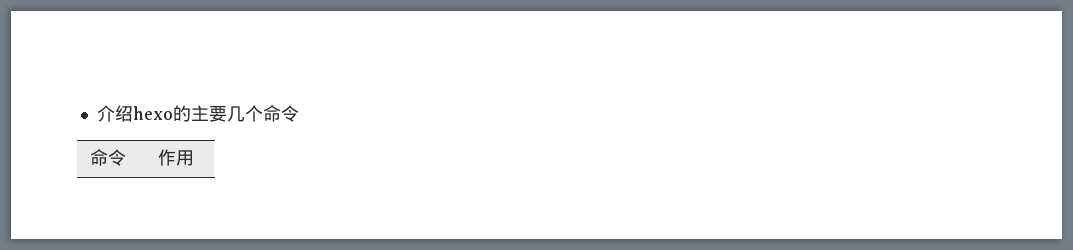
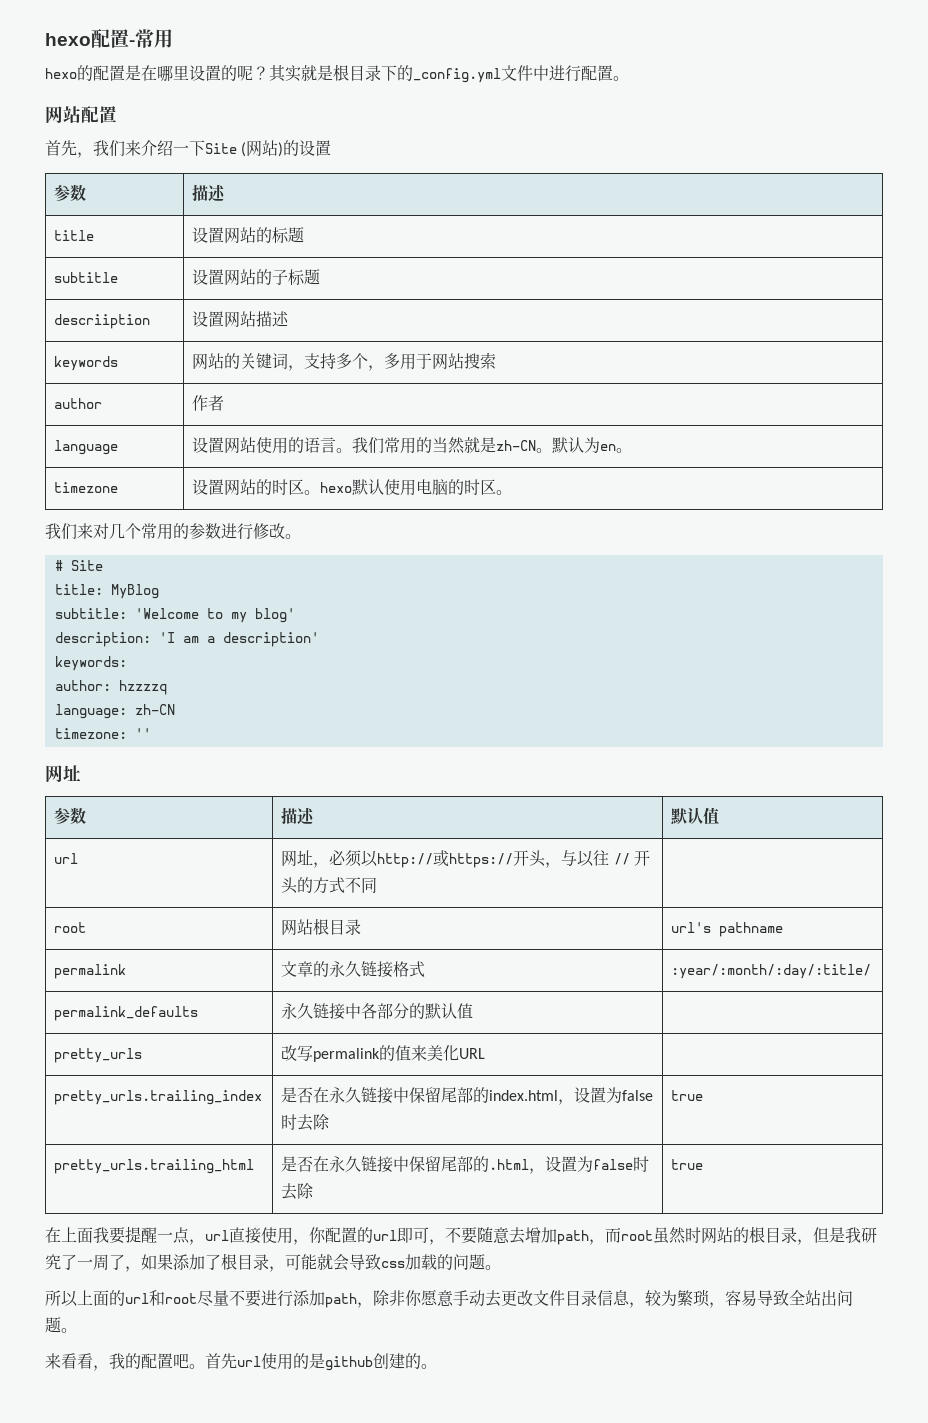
[96,105,299,122] [89,149,126,166] [157,149,194,166] 介绍hexo的主要几个命令 // 命令 | 作用 -> [45,29,173,48] [45,64,629,83] [45,106,117,123] [45,140,332,158] [54,184,87,202] [192,184,226,202] [54,230,95,241] [192,227,305,244] [54,272,119,283] [192,269,321,286] [54,314,151,329] [192,311,290,328] [54,356,119,371] [192,352,497,371] [54,398,103,409] [192,395,225,411] [54,440,119,455] [192,437,633,454] [54,482,119,493] [192,479,513,496] [45,523,301,540] [54,560,103,571] [54,584,159,599] [54,608,295,623] [54,632,319,647] [54,656,127,671] [54,680,167,695] [54,704,175,719] [54,728,151,739] [45,765,81,782] [54,807,87,825] [281,807,315,825] [671,807,720,825] [54,853,79,864] [281,850,650,868] [281,877,378,894] [54,922,87,933] [281,918,362,936] [671,922,784,937] [54,964,127,979] [281,961,426,978] [671,964,872,979] [54,1006,199,1021] [281,1003,474,1020] [54,1048,143,1063] [281,1045,486,1062] [54,1090,263,1105] [281,1087,654,1105] [281,1114,331,1131] [671,1090,704,1101] [54,1159,255,1174] [281,1156,650,1174] [281,1183,315,1200] [671,1159,704,1170] [45,1226,877,1245] [45,1253,501,1272] [45,1289,853,1308] [45,1317,77,1333] [45,1353,437,1371] hexo配置-常用 // hexo的配置是在哪里设置的呢？其实就是根目录下的_config.yml文件中进行配置。 // 网站配置 // 首先，我们来介绍一下Site (网站)的设置 // 参数 | 描述 // title | 设置网站的标题 // subtitle | 设置网站的子标题 // descriiption | 设置网站描述 // keywords | 网站的关键词，支持多个，多用于网站搜索 // author | 作者 // language | 设置网站使用的语言。我们常用的当然就是zh-CN。默认为en。 // timezone | 设置网站的时区。hexo默认使用电脑的时区。 // 我们来对几个常用的参数进行修改。 // # Site // title: MyBlog // subtitle: 'Welcome to my blog' // description: 'I am a description' // keywords: // author: hzzzzq // language: zh-CN // timezone: '' // 网址 // 参数 | 描述 | 默认值 // url | 网址，必须以http://或https://开头，与以往 // 开头的方式不同 | // root | 网站根目录 | url's pathname // permalink | 文章的永久链接格式 | :year/:month/:day/:title/ // permalink_defaults | 永久链接中各部分的默认值 | // pretty_urls | 改写permalink的值来美化URL | // pretty_urls.trailing_index | 是否在永久链接中保留尾部的index.html，设置为false时去除 | true // pretty_urls.trailing_html | 是否在永久链接中保留尾部的.html，设置为false时去除 | true // 在上面我要提醒一点，url直接使用，你配置的url即可，不要随意去增加path，而root虽然时网站的根目录，但是我研究了一周了，如果添加了根目录，可能就会导致css加载的问题。 // 所以上面的url和root尽量不要进行添加path，除非你愿意手动去更改文件目录信息，较为繁琐，容易导致全站出问题。 // 来看看，我的配置吧。首先url使用的是github创建的。

